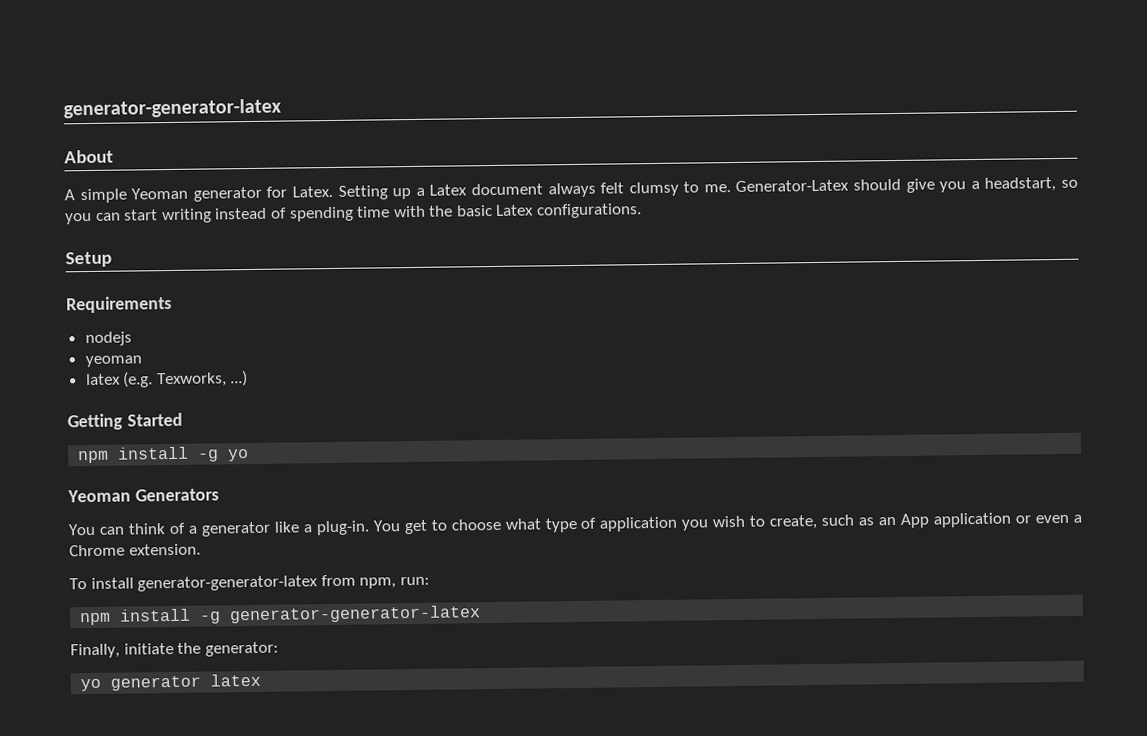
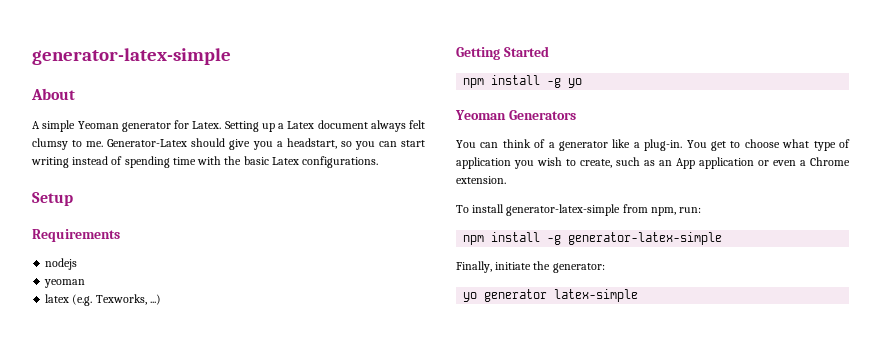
[63,98,282,119] generator-generator-latex -> [32,48,231,65] generator-latex-simple
[137,575,319,592] generator-generator-latex -> [506,204,621,216] generator-latex-simple
[229,605,482,624] generator-generator-latex -> [568,232,723,245] generator-latex-simple
[210,673,262,687] latex -> [554,289,639,302] latex-simple

